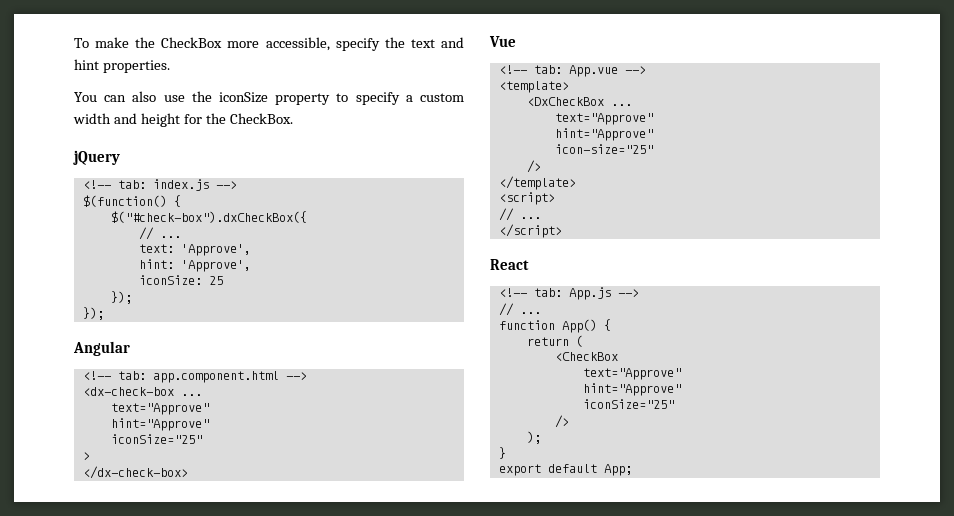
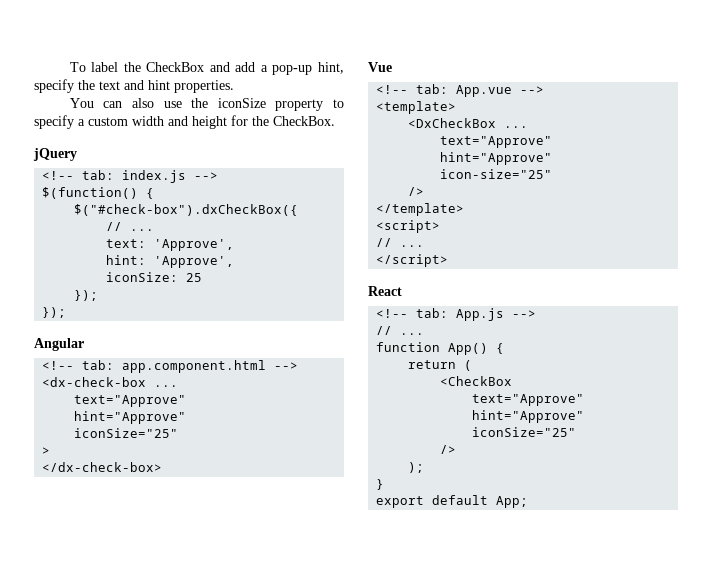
[95,37,130,48] make -> [91,62,119,72] label
[227,37,330,51] more accessible, -> [209,62,345,75] and add a pop-up hint,

